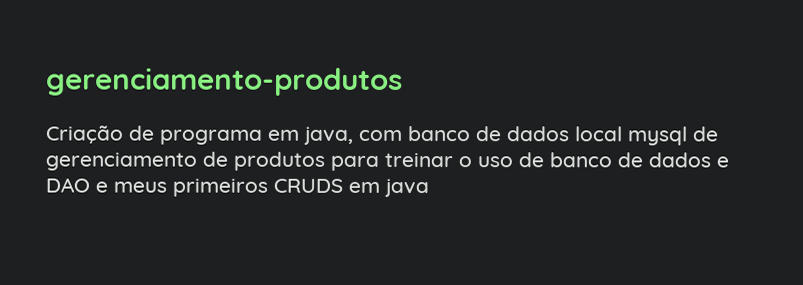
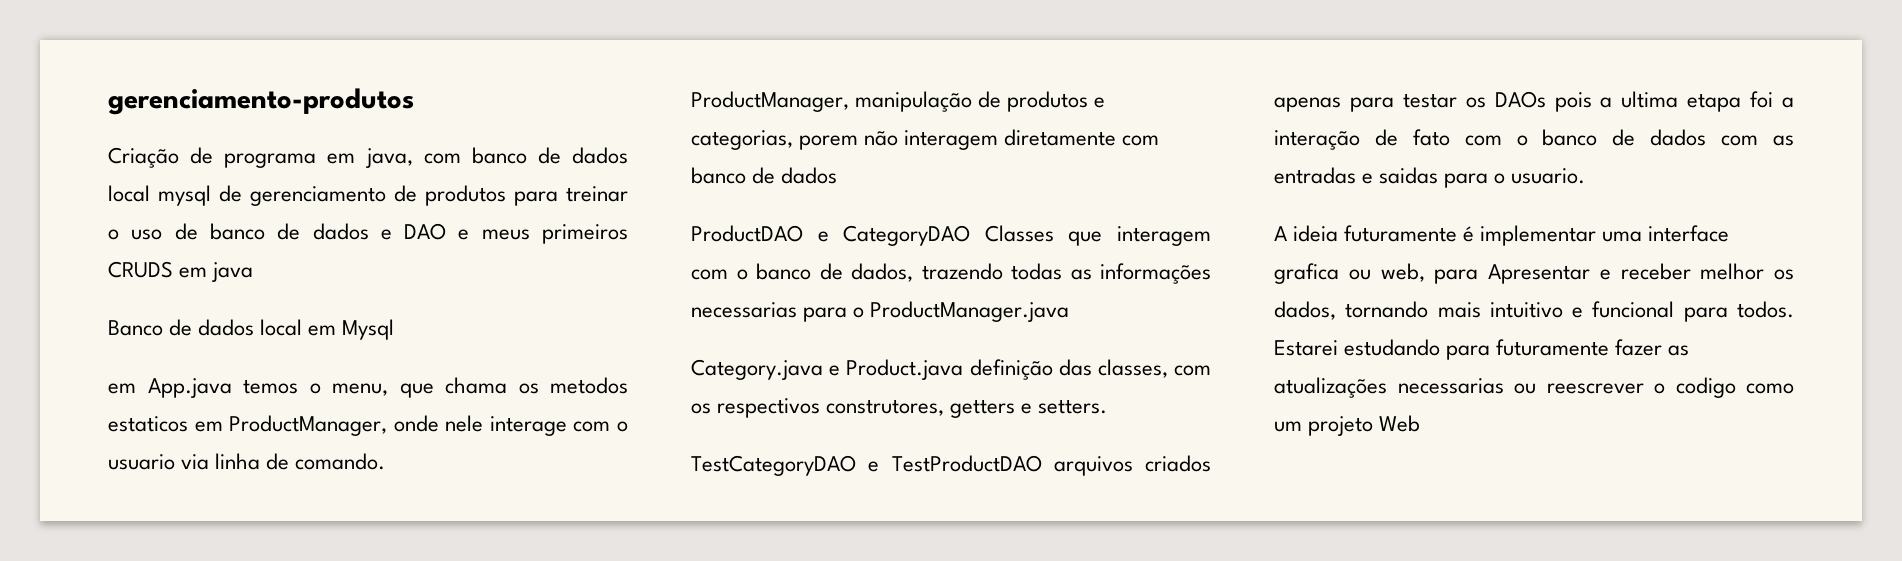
(429, 188) none -> [108,319,395,340] [108,377,628,398] [108,415,628,436] [108,453,386,470] [691,91,1106,112] [691,129,1160,150] [691,167,838,184] [691,225,1211,246] [691,263,1211,284] [691,301,1070,322] [691,359,1211,380] [691,398,1108,418] [691,455,1211,476] [1274,91,1794,112] [1274,129,1794,150] [1274,167,1586,188] [1274,225,1730,246] [1274,263,1794,284] [1274,301,1794,322] [1274,339,1690,360] [1274,377,1794,398] [1274,415,1421,436] // Banco de dados local em Mysql // em App.java temos o menu, que chama os metodos estaticos em ProductManager, onde nele interage com o usuario via linha de comando. // ProductManager, manipulação de produtos e categorias, porem não interagem diretamente com banco de dados // ProductDAO e CategoryDAO Classes que interagem com o banco de dados, trazendo todas as informações necessarias para o ProductManager.java // Category.java e Product.java definição das classes, com os respectivos construtores, getters e setters. // TestCategoryDAO e TestProductDAO arquivos criados apenas para testar os DAOs pois a ultima etapa foi a interação de fato com o banco de dados com as entradas e saidas para o usuario. // A ideia futuramente é implementar uma interface grafica ou web, para Apresentar e receber melhor os dados, tornando mais intuitivo e funcional para todos. Estarei estudando para futuramente fazer as atualizações necessarias ou reescrever o codigo como um projeto Web

